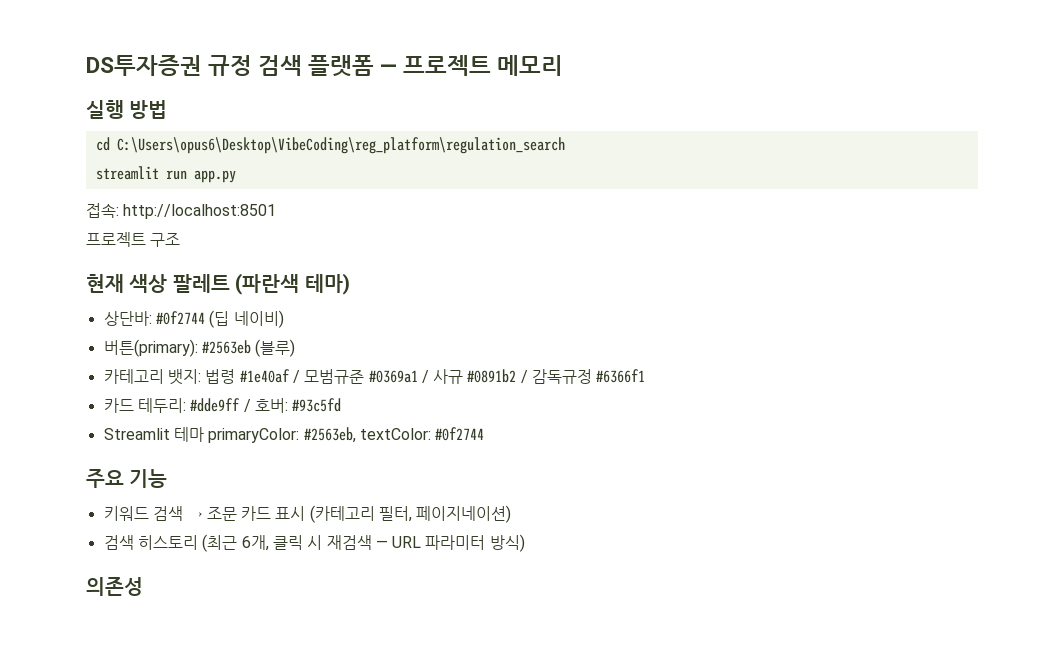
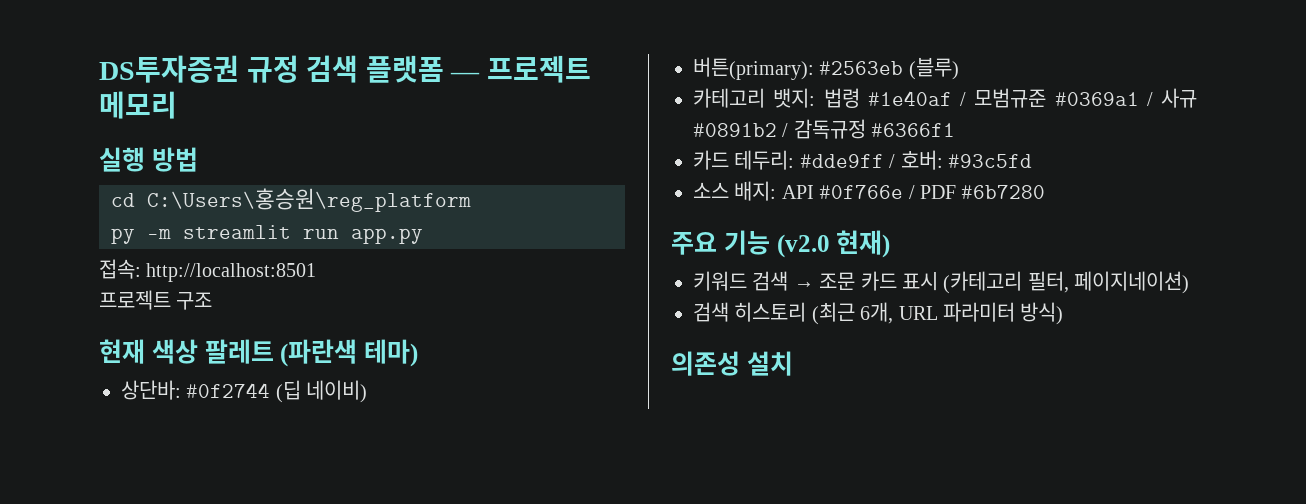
[116,137,565,154] C:\Users\opus6\Desktop\VibeCoding\reg_platform\regulation_search // -> [147,188,471,212] [111,228,171,244] C:\Users\홍승원\reg_platform // py -m
[103,427,485,443] Streamlit 테마 primaryColor: #2563eb, textColor: #0f2744 -> [693,181,1046,201] 소스 배지: API #0f766e / PDF #6b7280
(168, 478) none -> [776,230,891,258] (v2.0 현재)
[272,535,388,550] 클릭 시 재검색 — -> (894, 313) none
(143, 586) none -> [746,351,793,376] 설치

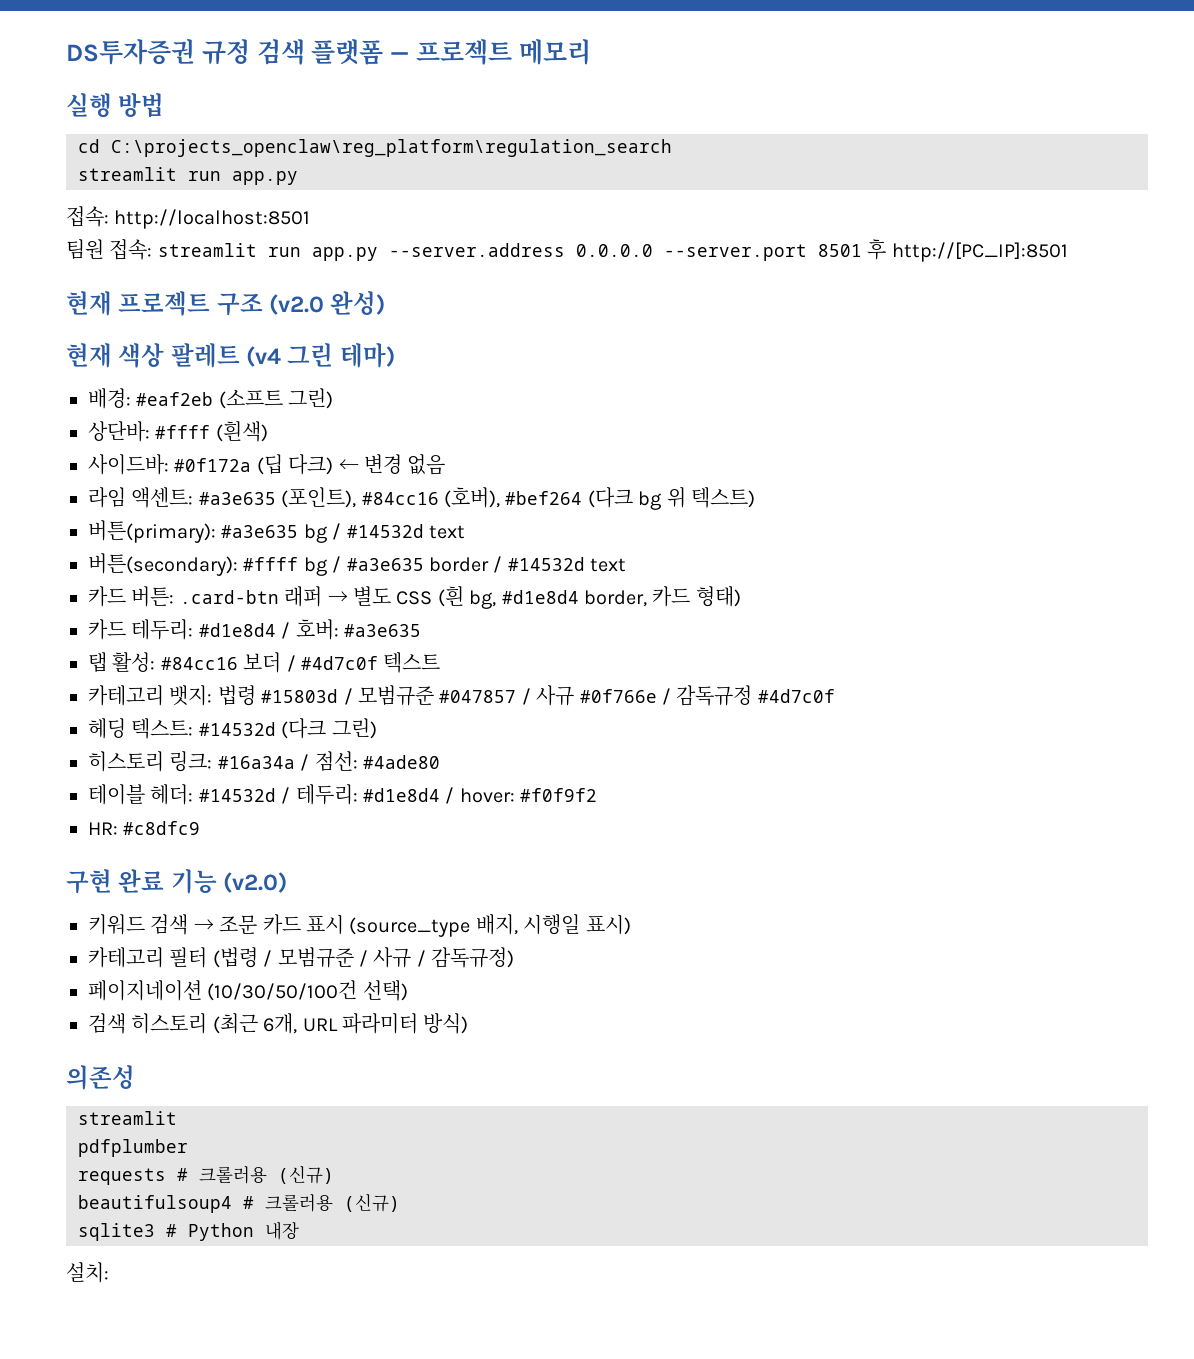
[147,188,471,212] [111,228,171,244] C:\Users\홍승원\reg_platform // py -m -> [111,139,672,157] C:\projects_openclaw\reg_platform\regulation_search //
(317, 272) none -> [66,239,1068,262] [66,291,112,316] 팀원 접속: streamlit run app.py --server.address 0.0.0.0 --server.port 8501 후 http://[PC_IP]:8501 // 현재
(213, 301) none -> [269,291,386,315] (v2.0 완성)
[280,339,358,367] (파란색 -> [246,343,334,367] (v4 그린
[121,380,368,403] [693,57,959,80] 상단바: #0f2744 (딥 네이비) // 버튼(primary): #2563eb (블루) -> [88,388,334,409] [88,420,268,442] [88,454,446,475] [88,487,755,510] [88,520,465,543] [88,553,627,576] [88,585,741,609] [88,619,421,640] [88,652,441,673] 배경: #eaf2eb (소프트 그린) // 상단바: #ffff (흰색) // 사이드바: #0f172a (딥 다크) ← 변경 없음 // 라임 액센트: #a3e635 (포인트), #84cc16 (호버), #bef264 (다크 bg 위 텍스트) // 버튼(primary): #a3e635 bg / #14532d text // 버튼(secondary): #ffff bg / #a3e635 border / #14532d text // 카드 버튼: .card-btn 래퍼 → 별도 CSS (흰 bg, #d1e8d4 border, 카드 형태) // 카드 테두리: #d1e8d4 / 호버: #a3e635 // 탭 활성: #84cc16 보더 / #4d7c0f 텍스트
[867,88,1197,108] [693,123,777,137] #1e40af / 모범규준 #0369a1 / 사규 #0891b2 -> [261,685,657,706] #15803d / 모범규준 #047857 / 사규 #0f766e
[871,123,956,137] [693,150,1032,170] [693,181,1046,201] [671,230,891,258] #6366f1 // 카드 테두리: #dde9ff / 호버: #93c5fd // 소스 배지: API #0f766e / PDF #6b7280 // 주요 기능 (v2.0 현재) -> [757,689,835,703] [88,718,377,739] [88,751,440,772] [88,784,598,805] [88,821,201,835] [66,869,288,894] #4d7c0f // 헤딩 텍스트: #14532d (다크 그린) // 히스토리 링크: #16a34a / 점선: #4ade80 // 테이블 헤더: #14532d / 테두리: #d1e8d4 / hover: #f0f9f2 // HR: #c8dfc9 // 구현 완료 기능 (v2.0)
[943,271,1190,294] (카테고리 필터, 페이지네이션) -> [349,914,631,937] [88,947,515,968] [88,980,408,1001] (source_type 배지, 시행일 표시) // 카테고리 필터 (법령 / 모범규준 / 사규 / 감독규정) // 페이지네이션 (10/30/50/100건 선택)
[746,351,793,376] 설치 -> [78,1111,177,1125] [78,1139,188,1157] [78,1166,334,1185] [78,1194,400,1213] [78,1221,299,1241] [66,1262,109,1283] // streamlit // pdfplumber // requests # 크롤러용 (신규) // beautifulsoup4 # 크롤러용 (신규) // sqlite3 # Python 내장 // 설치:

